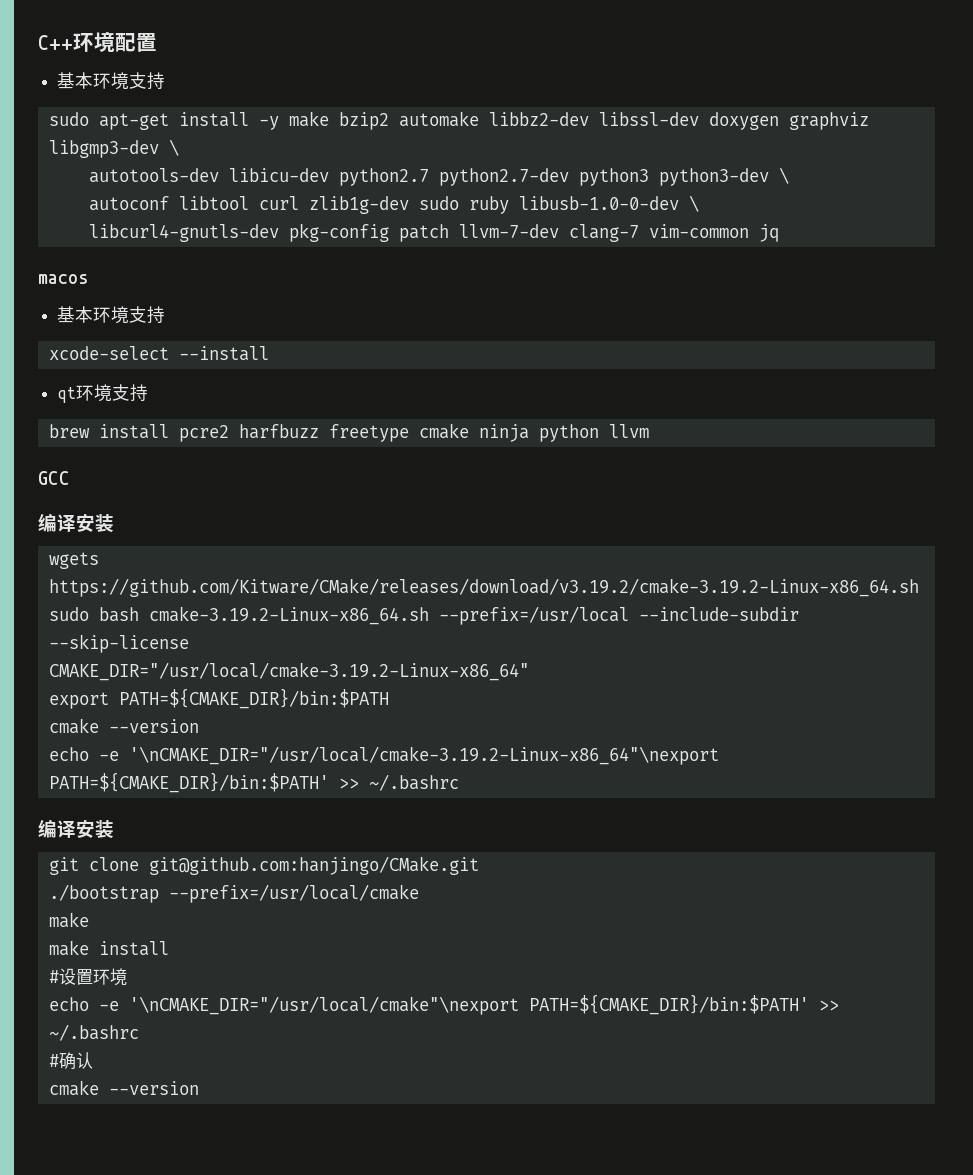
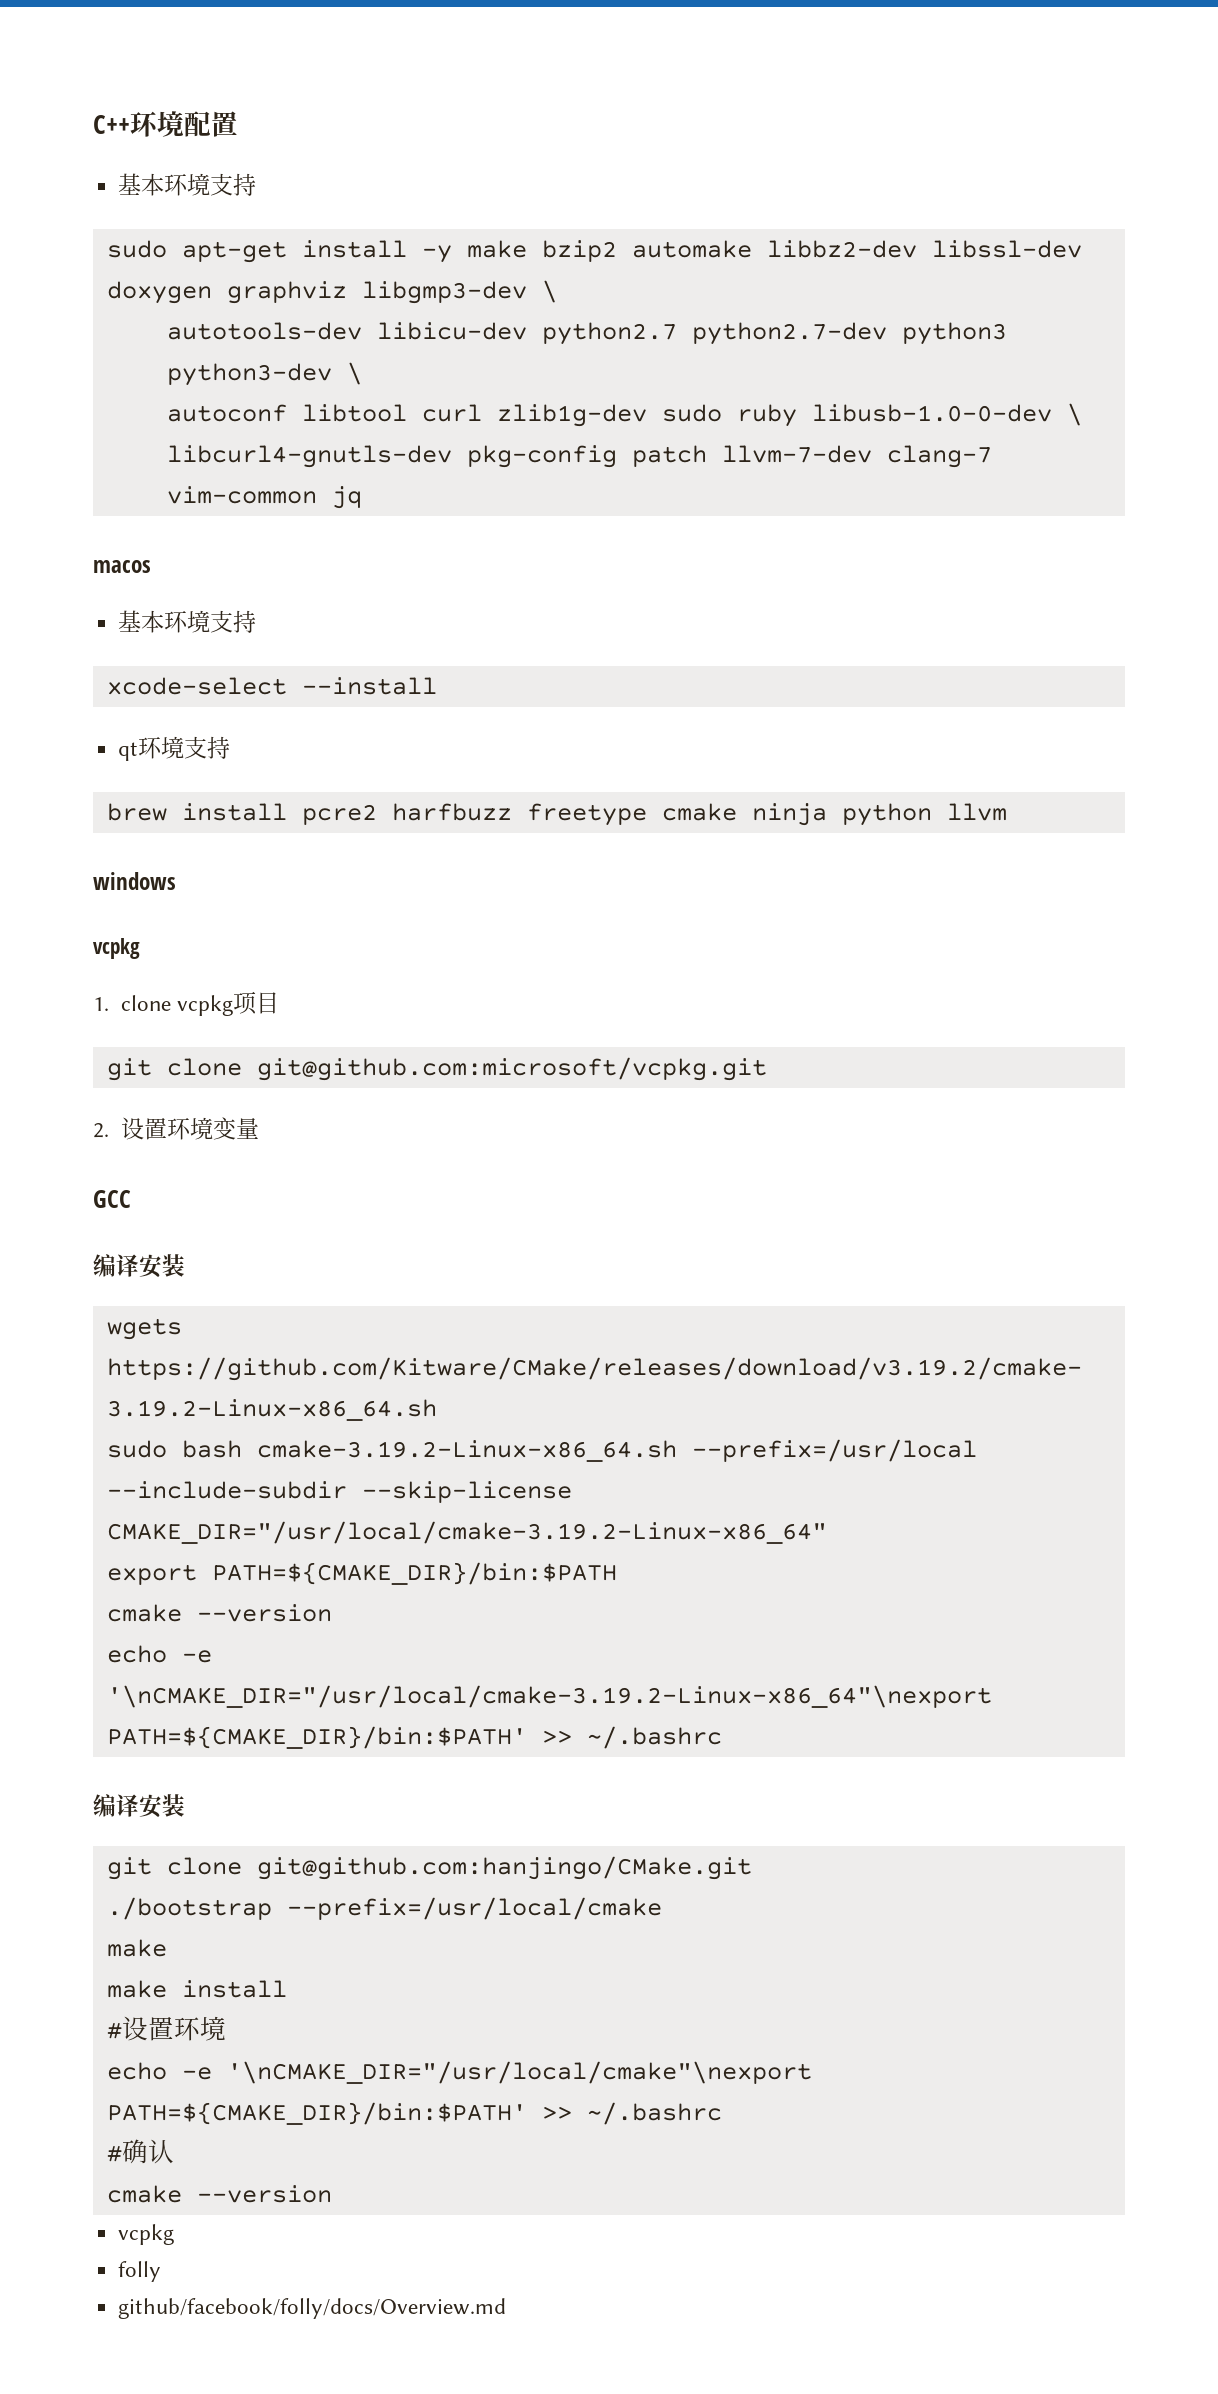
(649, 431) none -> [93,872,176,890] [93,938,140,959] [93,991,279,1016] [106,1057,767,1081] [93,1117,259,1140] // windows // vcpkg // 1. clone vcpkg项目 // git clone git@github.com:microsoft/vcpkg.git // 2.设置环境变量
(199, 1088) none -> [118,2224,175,2245] [118,2261,162,2282] [118,2298,507,2319] // vcpkg // folly // github/facebook/folly/docs/Overview.md

